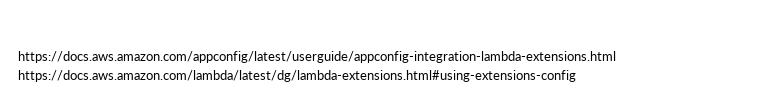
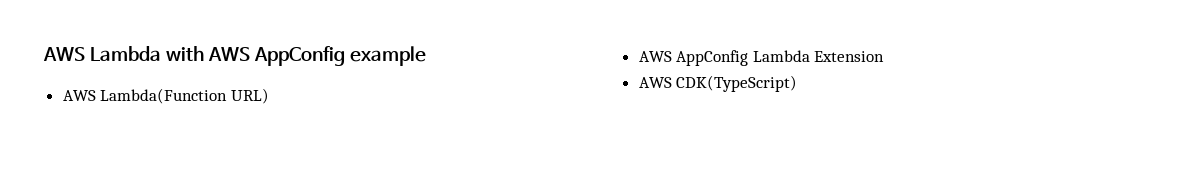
[18,51,616,63] [18,70,576,82] https://docs.aws.amazon.com/appconfig/latest/userguide/appconfig-integration-lambda-extensions.html https://docs.aws.amazon.com/lambda/latest/dg/lambda-extensions.html#using-extensions-config -> [43,46,426,66] [62,88,269,104] [638,50,885,66] [638,75,798,92] AWS Lambda with AWS AppConfig example // AWS Lambda(Function URL) // AWS AppConfig Lambda Extension // AWS CDK(TypeScript)

